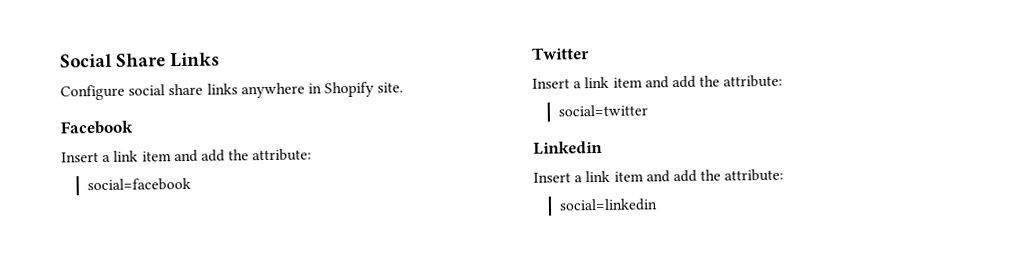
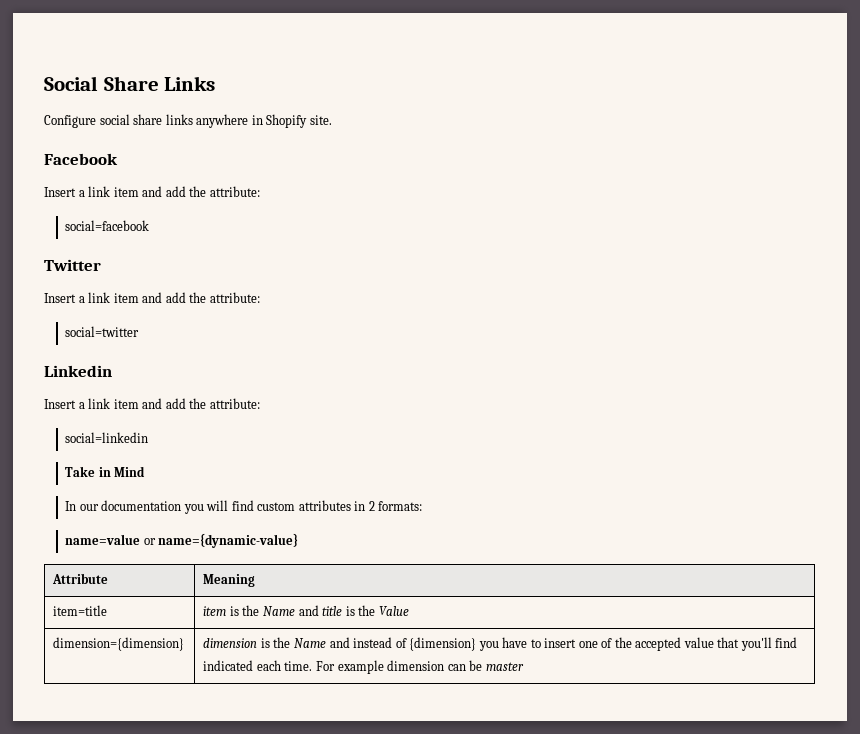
(658, 205) none -> [65,466,146,477] [65,500,423,514] [65,533,299,548] [52,573,109,584] [203,574,256,587] [53,605,108,616] [203,605,409,616] [53,637,185,651] [203,637,798,651] [203,660,524,674] // Take in Mind // In our documentation you will find custom attributes in 2 formats: // name=value or name={dynamic-value} // Attribute | Meaning // item=title | item is the Name and title is the Value // dimension={dimension} | dimension is the Name and instead of {dimension} you have to insert one of the accepted value that you'll find indicated each time. For example dimension can be master

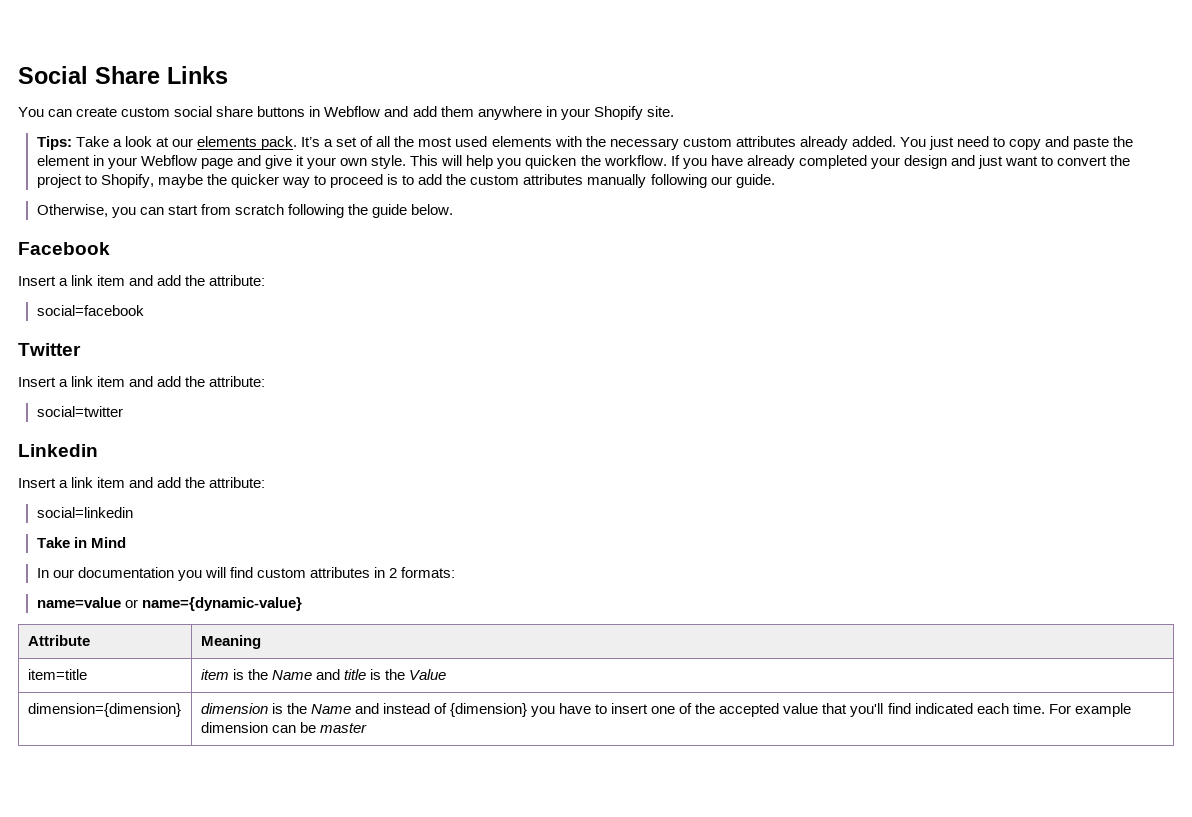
[44,114,193,128] Configure social share links -> [18,106,474,117] You can create custom social share buttons in Webflow and add them
(263, 120) none -> [560,108,590,120] your
(332, 120) none -> [36,136,1134,150] [36,155,1131,169] [36,174,775,188] [36,204,454,218] // Tips: Take a look at our elements pack. It’s a set of all the most used elements with the necessary custom attributes already added. You just need to copy and paste the element in your Webflow page and give it your own style. This will help you quicken the workflow. If you have already completed your design and just want to convert the project to Shopify, maybe the quicker way to proceed is to add the custom attributes manually following our guide. // Otherwise, you can start from scratch following the guide below.

